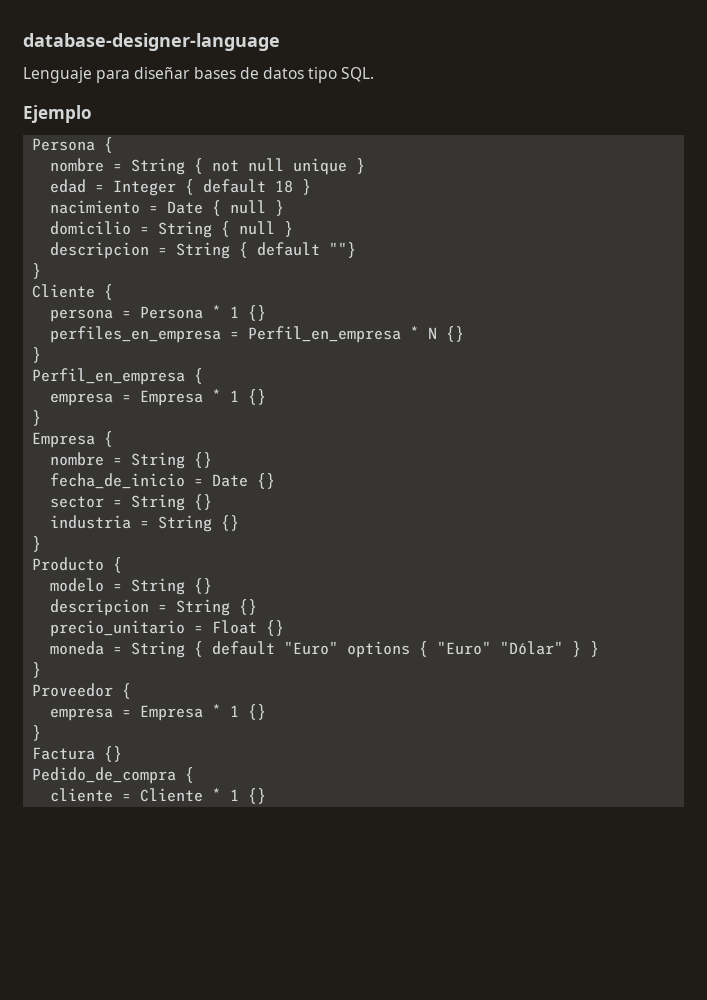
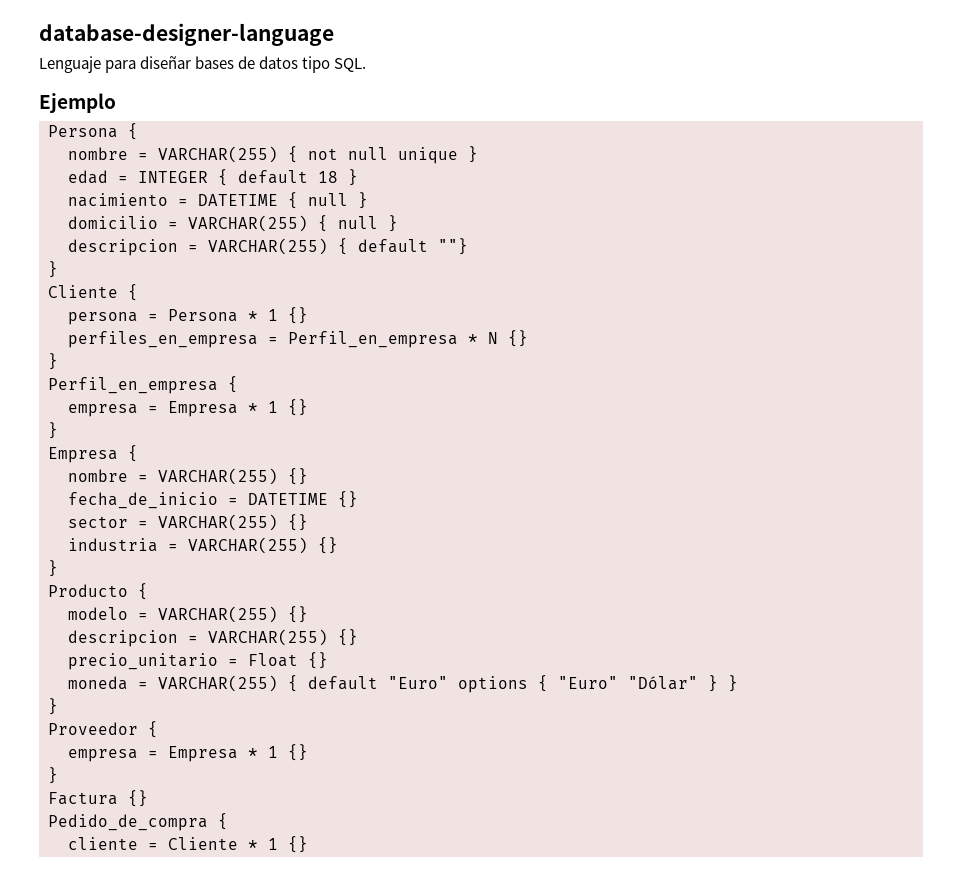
[131,158,186,175] String -> [158,146,278,163] VARCHAR(255)
[113,180,177,196] Integer -> [138,171,208,183] INTEGER
[167,201,204,214] Date -> [198,194,278,206] DATETIME
[158,221,213,238] String -> [188,215,308,232] VARCHAR(255)
[176,242,231,259] String -> [208,238,328,255] VARCHAR(255)
[131,452,186,469] String -> [158,468,278,485] VARCHAR(255)
[212,474,249,487] Date -> [248,493,328,505] DATETIME
[131,494,186,511] String -> [158,514,278,531] VARCHAR(255)
[158,515,213,532] String -> [188,537,308,554] VARCHAR(255)
[131,578,186,595] String -> [158,606,278,623] VARCHAR(255)
[176,599,231,616] String -> [208,629,328,646] VARCHAR(255)
[131,641,186,658] String -> [158,675,278,692] VARCHAR(255)

